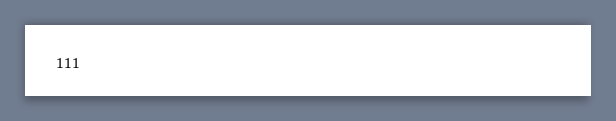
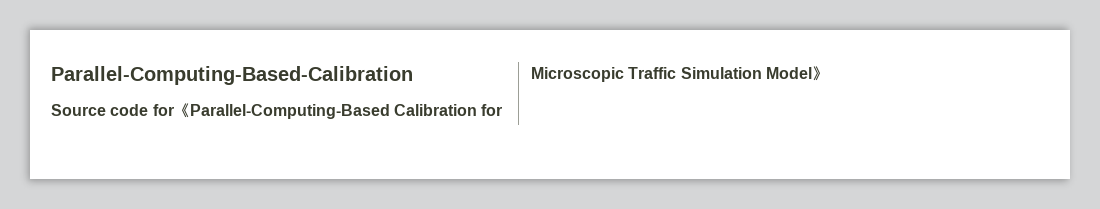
[56,58,80,68] 111 -> [51,66,413,85] [51,103,503,119] [531,66,828,82] Parallel-Computing-Based-Calibration // Source code for《Parallel-Computing-Based Calibration for Microscopic Traffic Simulation Model》

